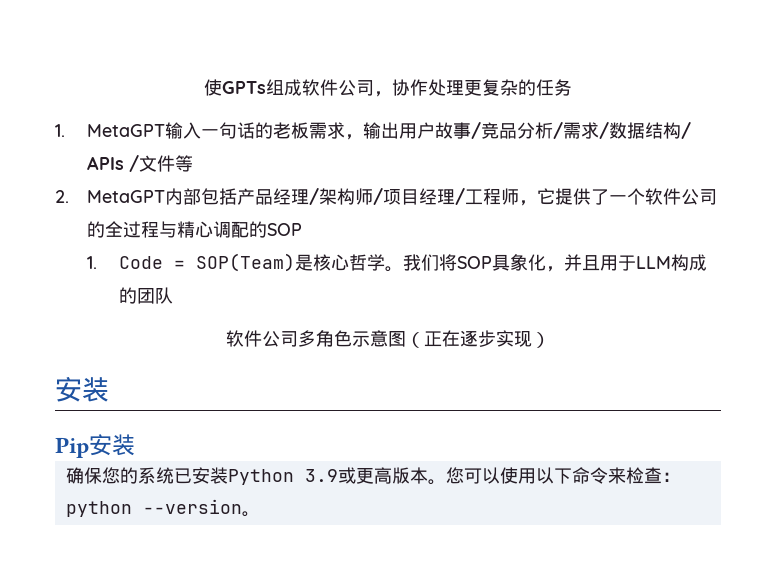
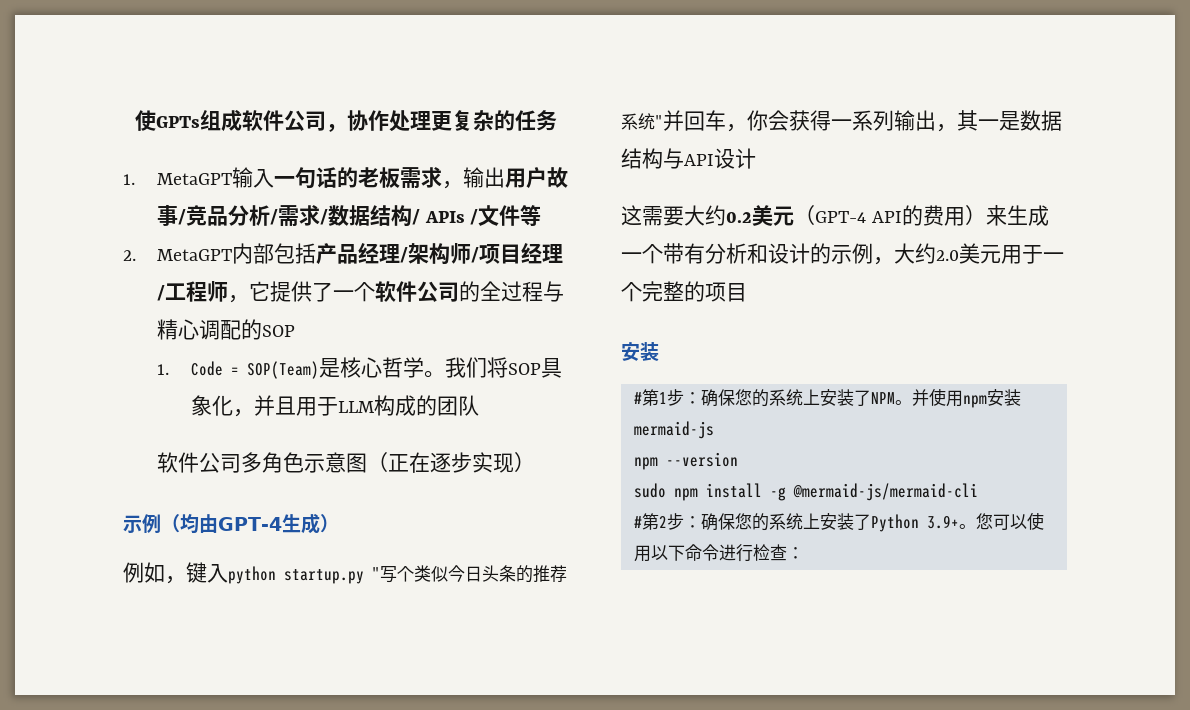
[55,376,109,402] [55,434,135,458] [65,467,428,485] 安装 // Pip安装 // 确保您的系统已安装Python 3.9或更高版本 -> [123,513,339,534] [123,562,567,584] [621,110,1062,132] [621,148,756,169] [621,205,1049,226] [621,243,1064,265] [621,281,747,302] [621,342,659,361] [633,388,1021,408] [633,421,714,439] [633,452,738,470] [633,483,978,501] [633,513,959,532] 示例（均由GPT-4生成） // 例如，键入python startup.py "写个类似今日头条的推荐系统"并回车，你会获得一系列输出，其一是数据结构与API设计 // 这需要大约0.2美元（GPT-4 API的费用）来生成一个带有分析和设计的示例，大约2.0美元用于一个完整的项目 // 安装 // #第1步：确保您的系统上安装了NPM。并使用npm安装mermaid-js // npm --version // sudo npm install -g @mermaid-js/mermaid-cli // #第2步：确保您的系统上安装了Python 3.9+
[607,467,680,484] [65,499,260,517] 来检查：python --version。 -> [718,544,804,562] 进行检查：

